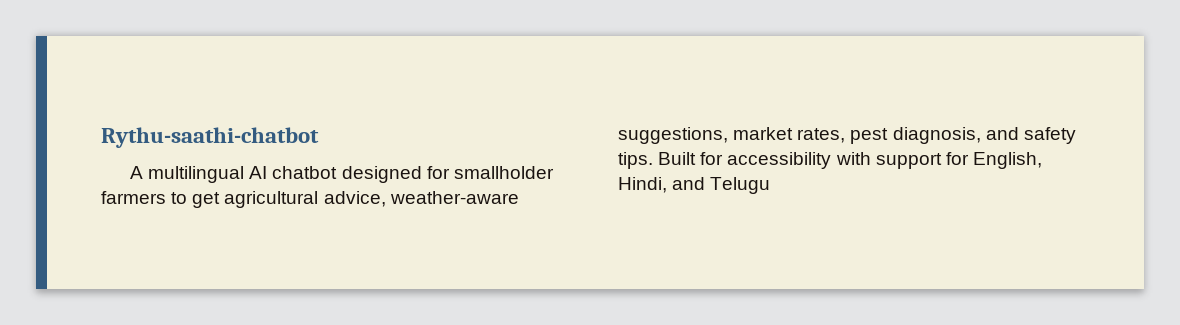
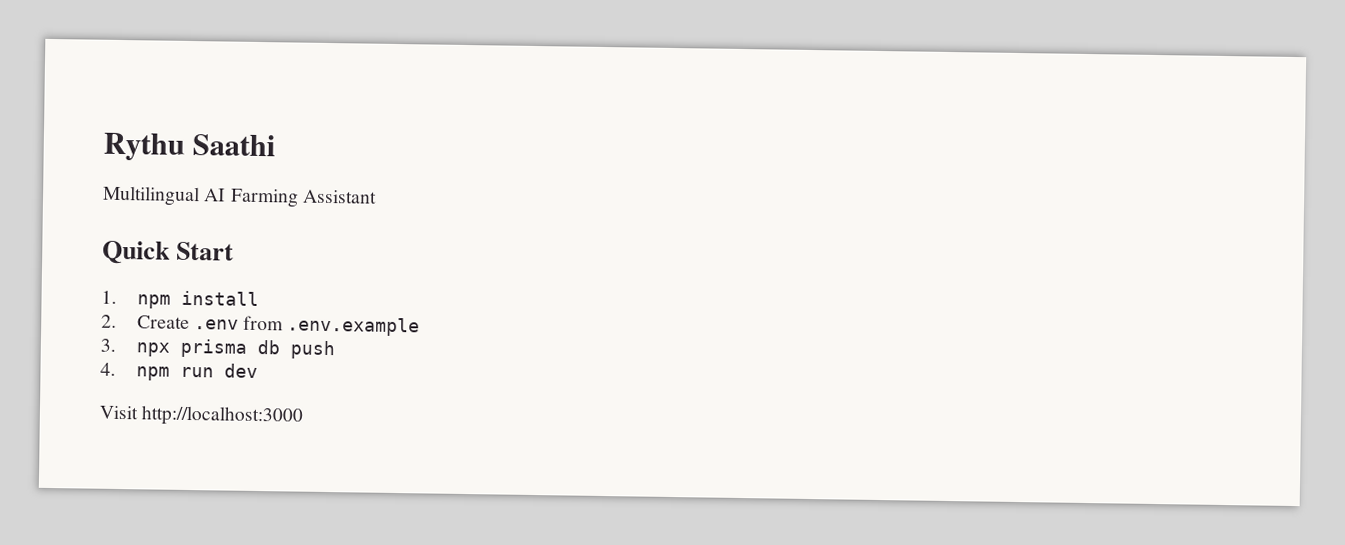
[101,127,319,148] [130,166,554,183] [101,191,519,208] [618,127,1076,144] [618,152,1042,169] [618,177,771,194] Rythu-saathi-chatbot // A multilingual AI chatbot designed for smallholder farmers to get agricultural advice, weather-aware suggestions, market rates, pest diagnosis, and safety tips. Built for accessibility with support for English, Hindi, and Telugu -> [103,132,276,161] [102,185,377,208] [102,240,235,265] [101,290,259,309] [101,314,421,337] [100,338,335,360] [100,362,258,381] [99,405,305,427] Rythu Saathi // Multilingual AI Farming Assistant // Quick Start // 1. npm install // 2. Create .env from .env.example // 3. npx prisma db push // 4. npm run dev // Visit http://localhost:3000

